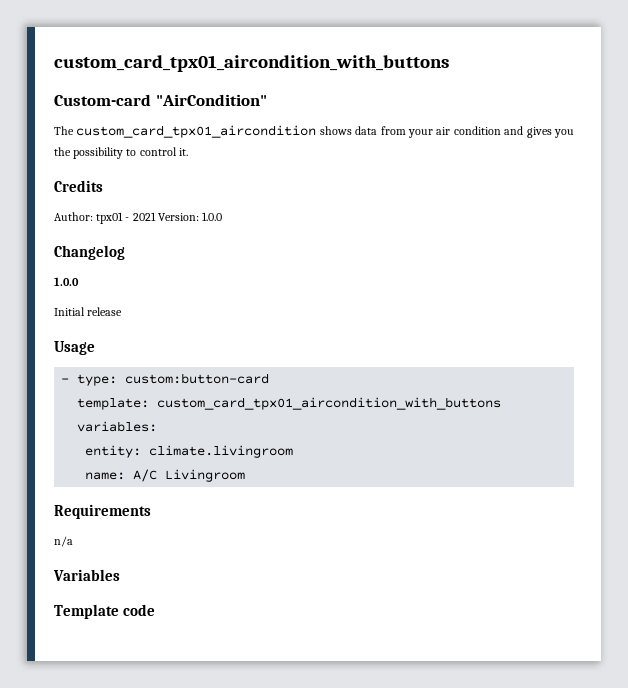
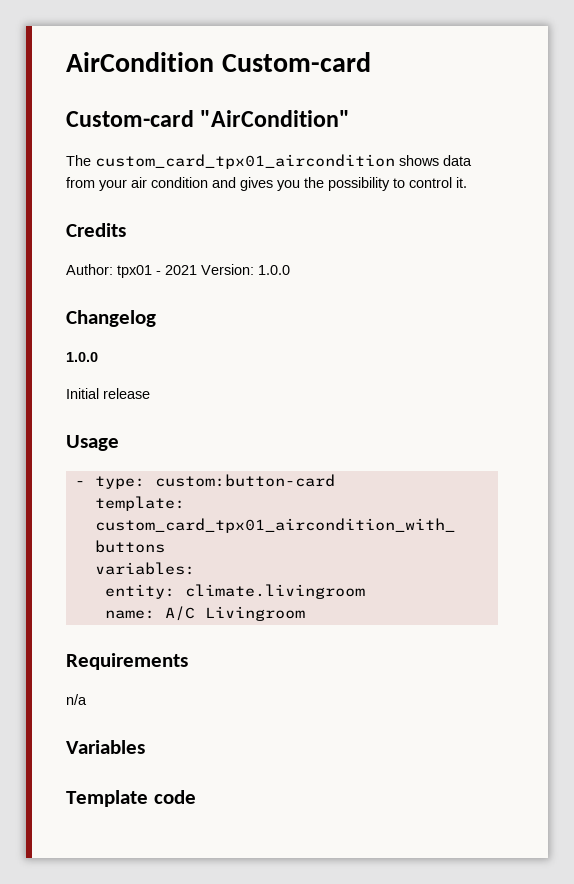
[54,55,449,72] custom_card_tpx01_aircondition_with_buttons -> [66,52,371,72] AirCondition Custom-card

